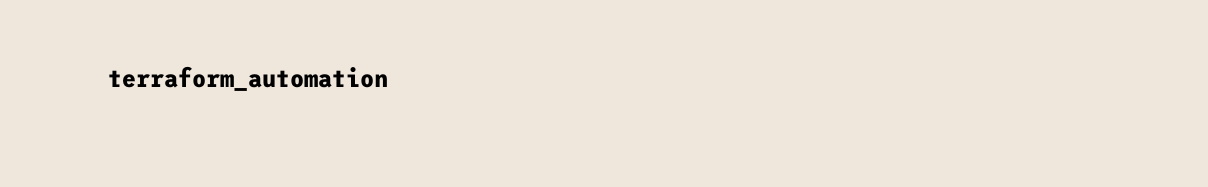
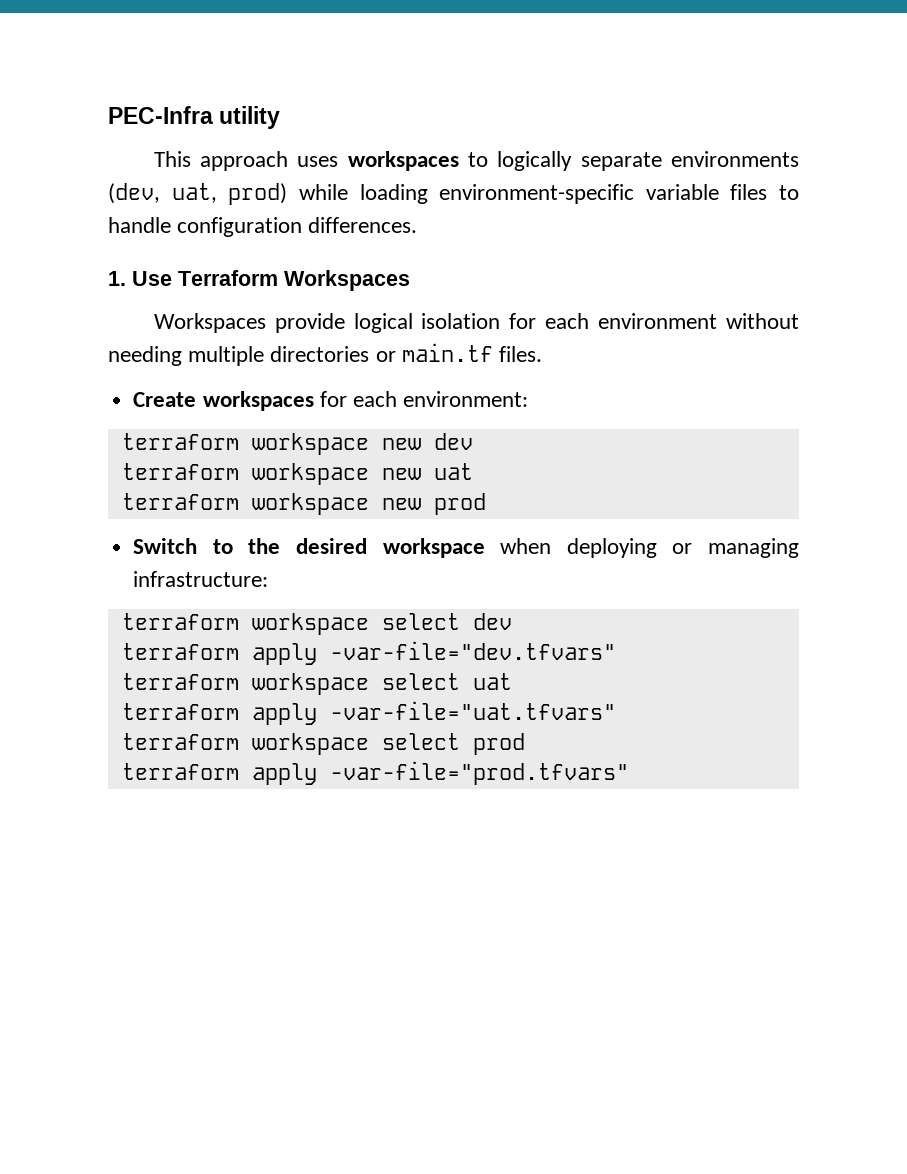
[108,66,388,91] terraform_automation -> [108,106,281,129] [153,151,799,171] [108,183,799,205] [108,217,418,237] [108,270,410,291] [153,313,799,333] [108,343,543,366] [133,391,529,411] [121,433,473,455] [121,463,473,485] [121,493,486,515] [133,538,799,558] [133,571,269,587] [121,613,512,635] [121,641,616,665] [121,673,512,695] [121,701,616,725] [121,733,525,755] [121,761,629,785] PEC-Infra utility // This approach uses workspaces to logically separate environments (dev, uat, prod) while loading environment-specific variable files to handle configuration differences. // 1. Use Terraform Workspaces // Workspaces provide logical isolation for each environment without needing multiple directories or main.tf files. // Create workspaces for each environment: // terraform workspace new dev // terraform workspace new uat // terraform workspace new prod // Switch to the desired workspace when deploying or managing infrastructure: // terraform workspace select dev // terraform apply -var-file="dev.tfvars" // terraform workspace select uat // terraform apply -var-file="uat.tfvars" // terraform workspace select prod // terraform apply -var-file="prod.tfvars"

